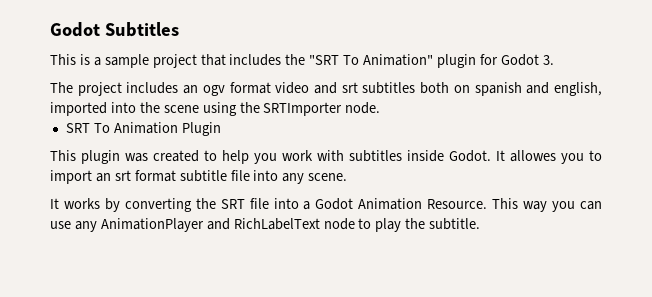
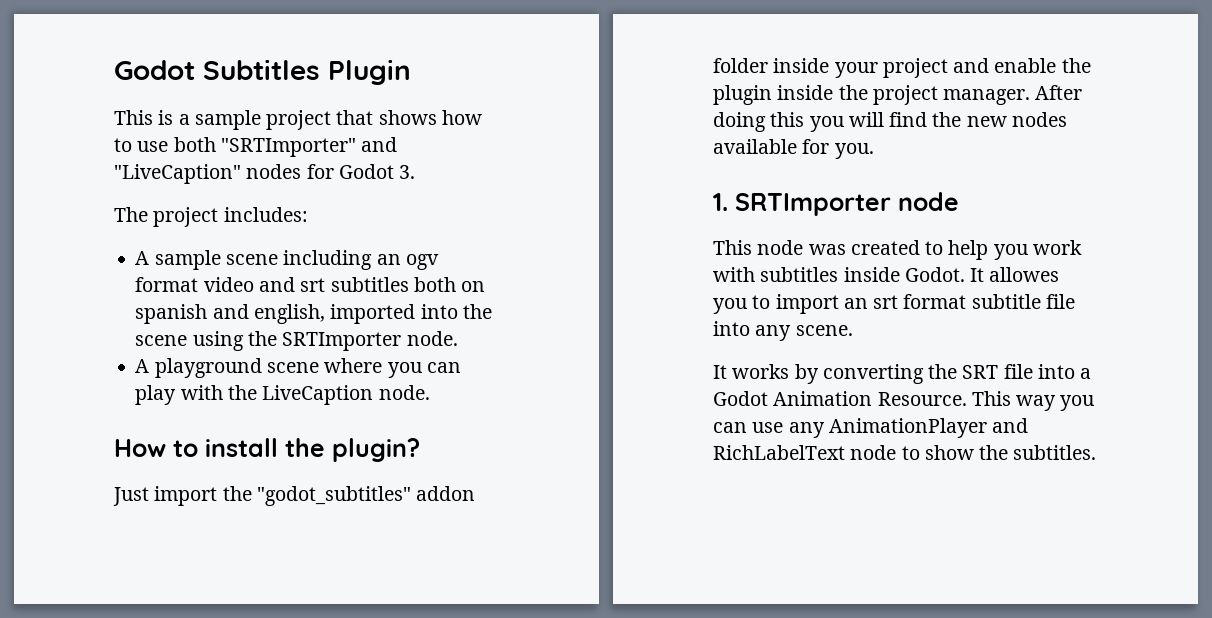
(179, 29) none -> [328,59,411,85] Plugin
[229,54,477,68] includes the "SRT To Animation" plugin -> [378,110,482,125] [114,137,398,157] [114,164,302,184] shows how to use both "SRTImporter" and "LiveCaption" nodes
[126,82,179,94] includes -> [223,207,308,222] [135,250,373,270] includes: // A sample scene including
[65,122,221,136] [50,150,120,164] SRT To Animation Plugin // This plugin -> [135,358,461,378] [135,385,430,405] [114,438,420,462] [113,486,476,506] [713,58,1091,78] [713,85,1083,105] [713,112,1067,132] [713,139,874,159] [713,192,959,216] [713,240,804,255] A playground scene where you can play with the LiveCaption node. // How to install the plugin? // Just import the "godot_subtitles" addon folder inside your project and enable the plugin inside the project manager. After doing this you will find the new nodes available for you. // 1. SRTImporter node // This node
[375,218,481,232] play the subtitle. -> [924,445,1097,460] show the subtitles.

